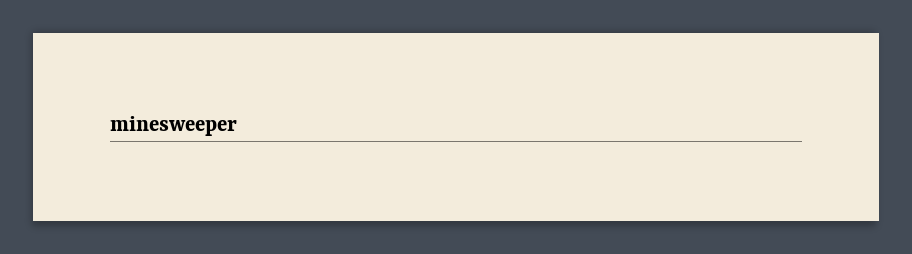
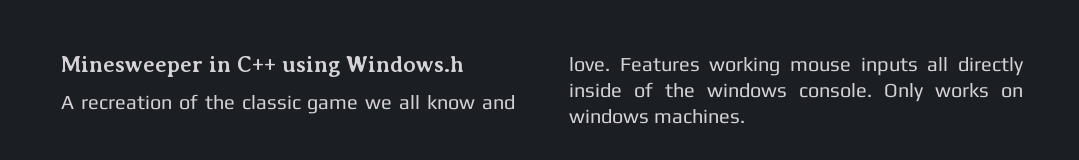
[110,116,237,136] minesweeper -> [61,56,464,77] [61,94,516,114] [569,57,1024,76] [569,82,1023,102] [569,109,746,124] Minesweeper in C++ using Windows.h // A recreation of the classic game we all know and love. Features working mouse inputs all directly inside of the windows console. Only works on windows machines.

